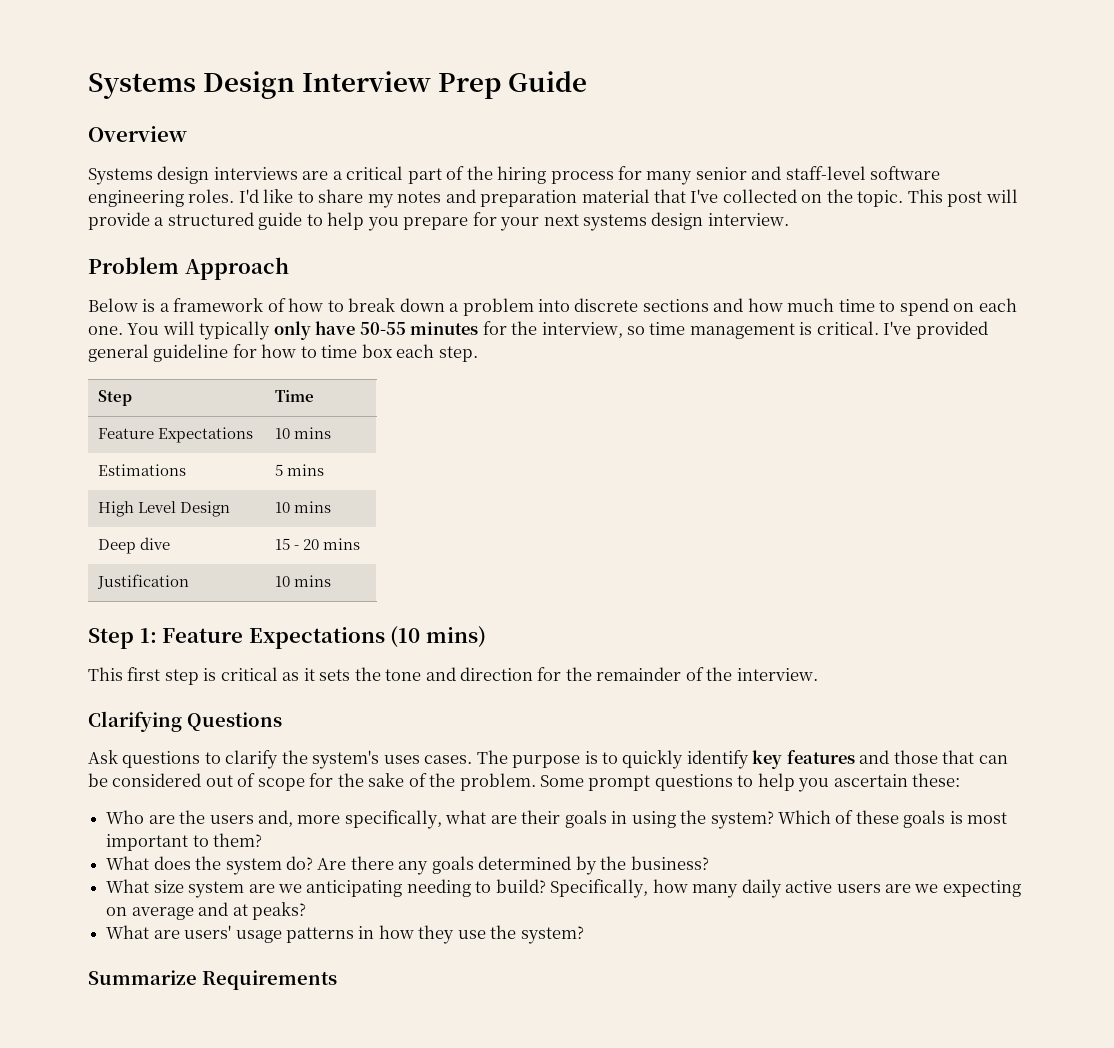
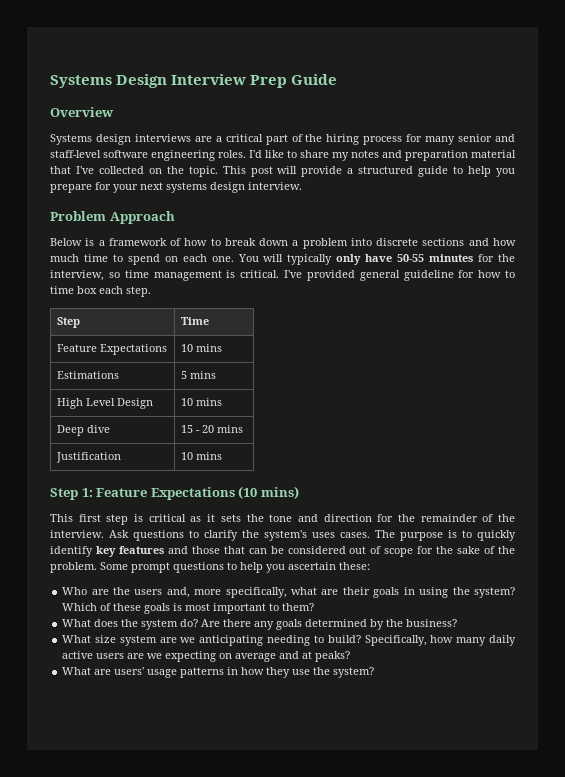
[88,711,282,732] // Clarifying Questions // -> (104, 534) none
[88,970,337,990] // Summarize Requirements -> (375, 672) none

